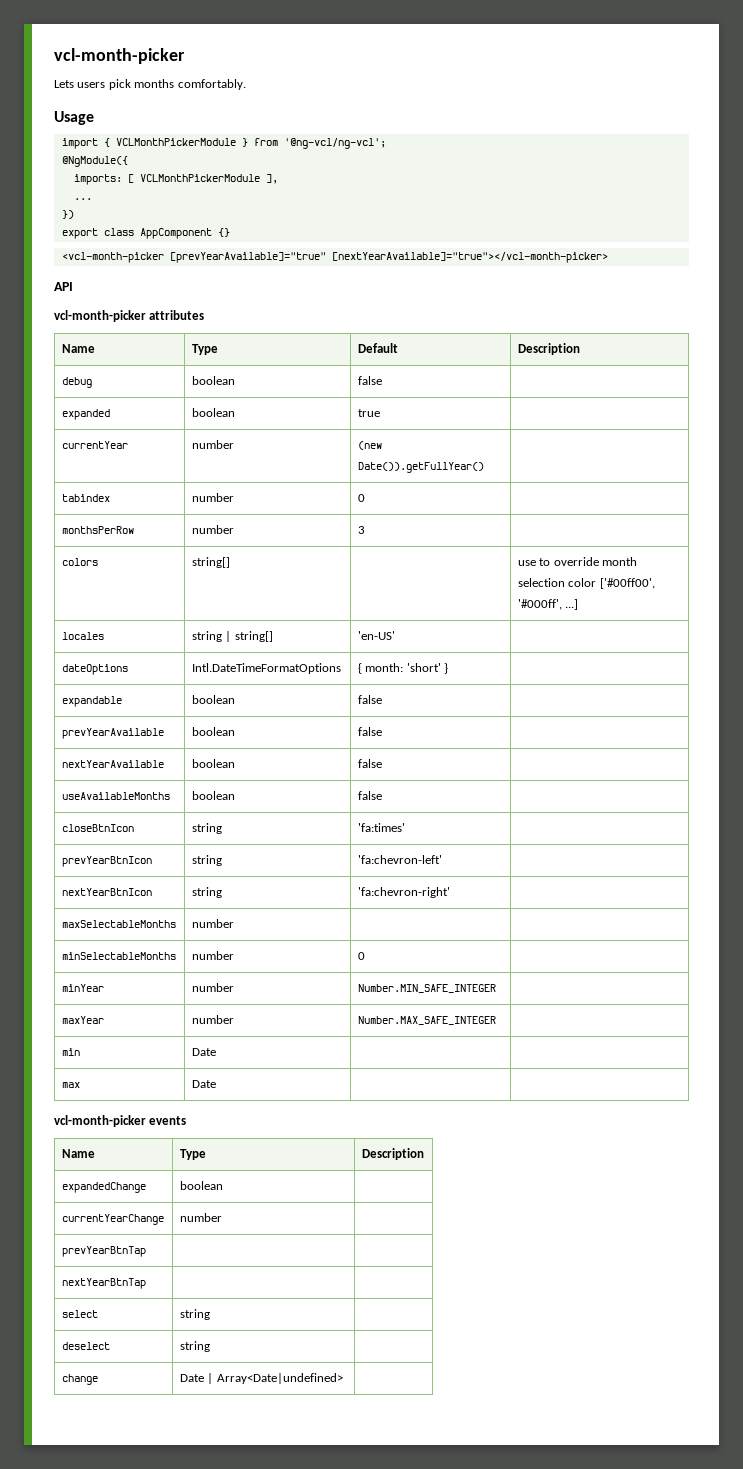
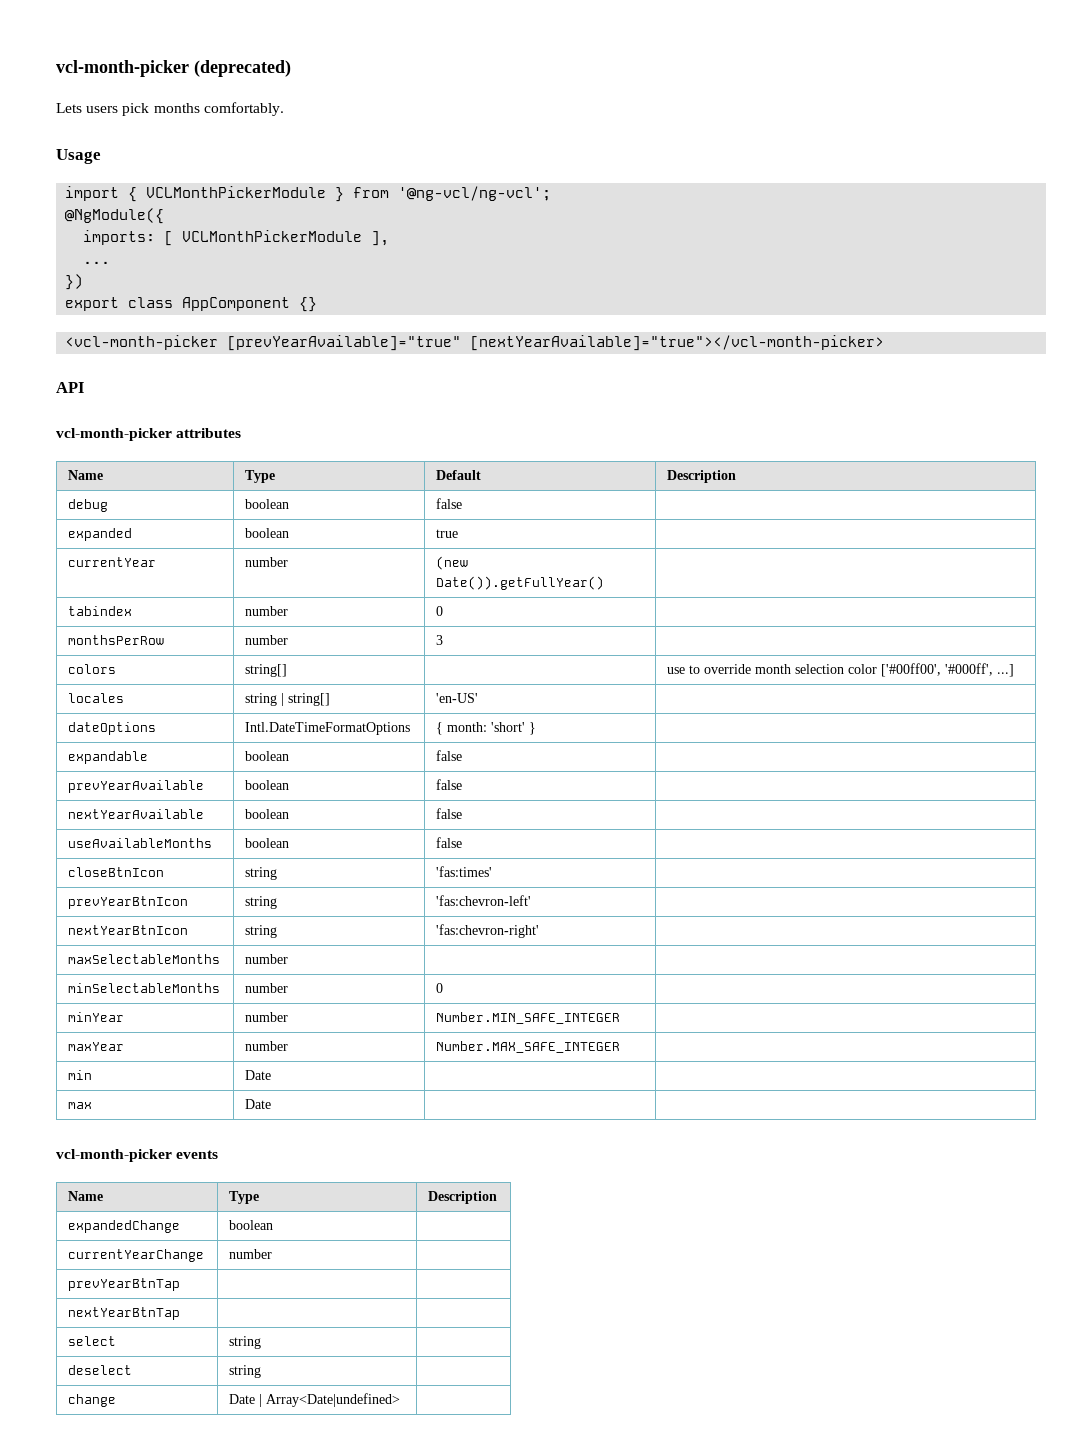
[54,48,185,64] vcl-month-picker -> [56,60,291,77] vcl-month-picker (deprecated)
[357,823,405,832] 'fa:times' -> [436,866,493,877] 'fas:times'
[357,855,442,864] 'fa:chevron-left' -> [436,895,532,906] 'fas:chevron-left'
[357,887,450,898] 'fa:chevron-right' -> [436,924,540,938] 'fas:chevron-right'

